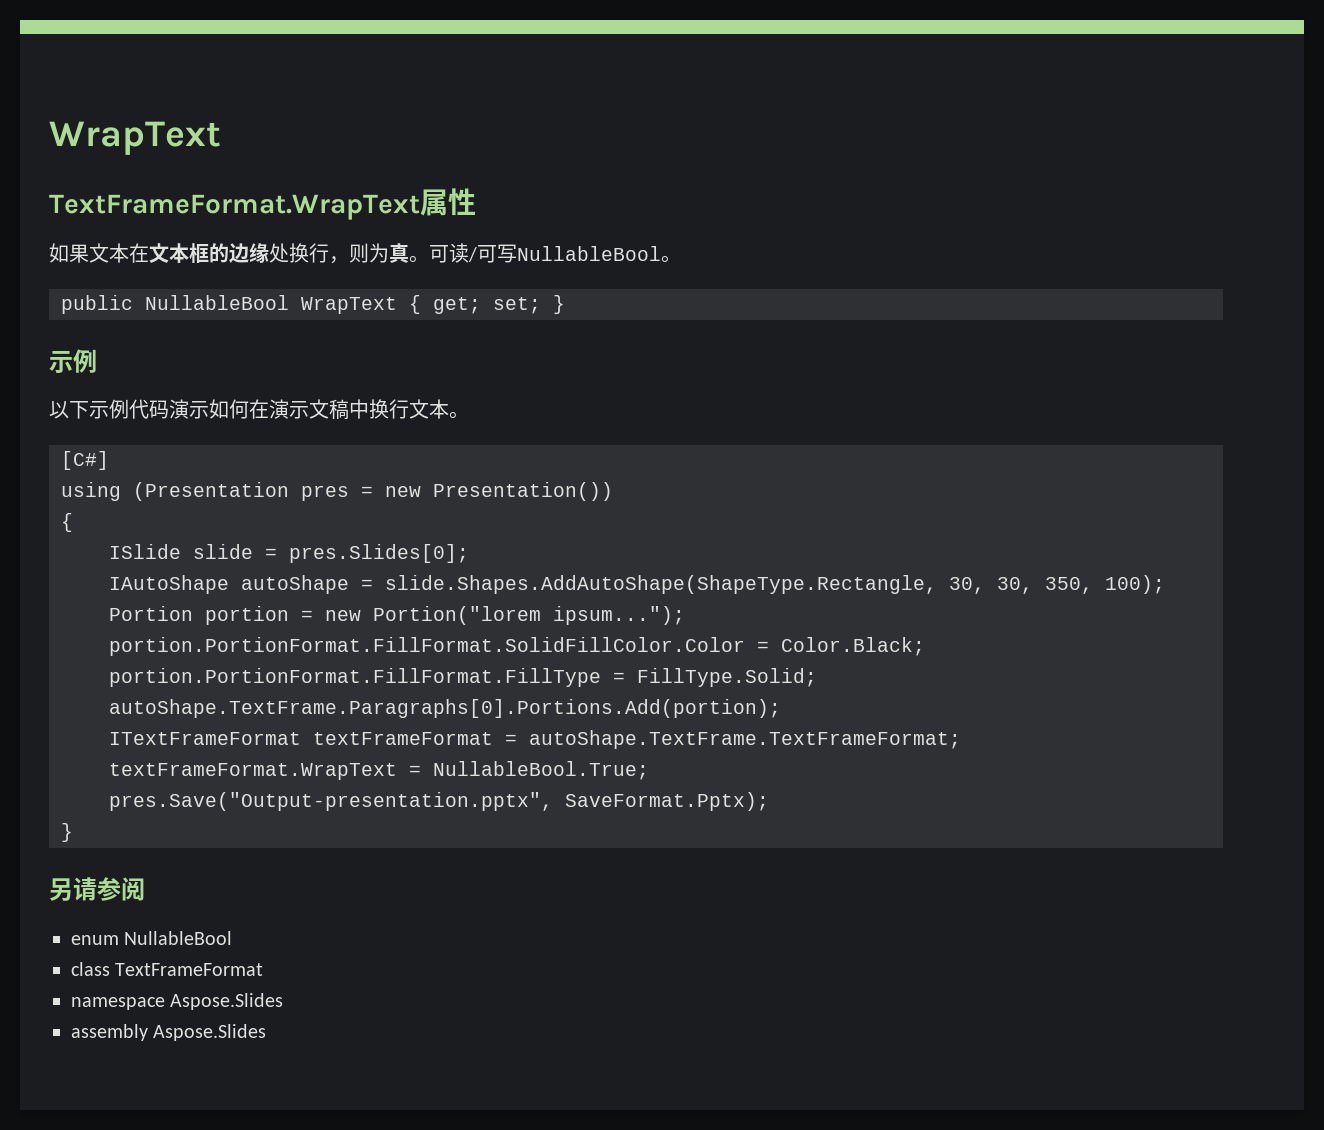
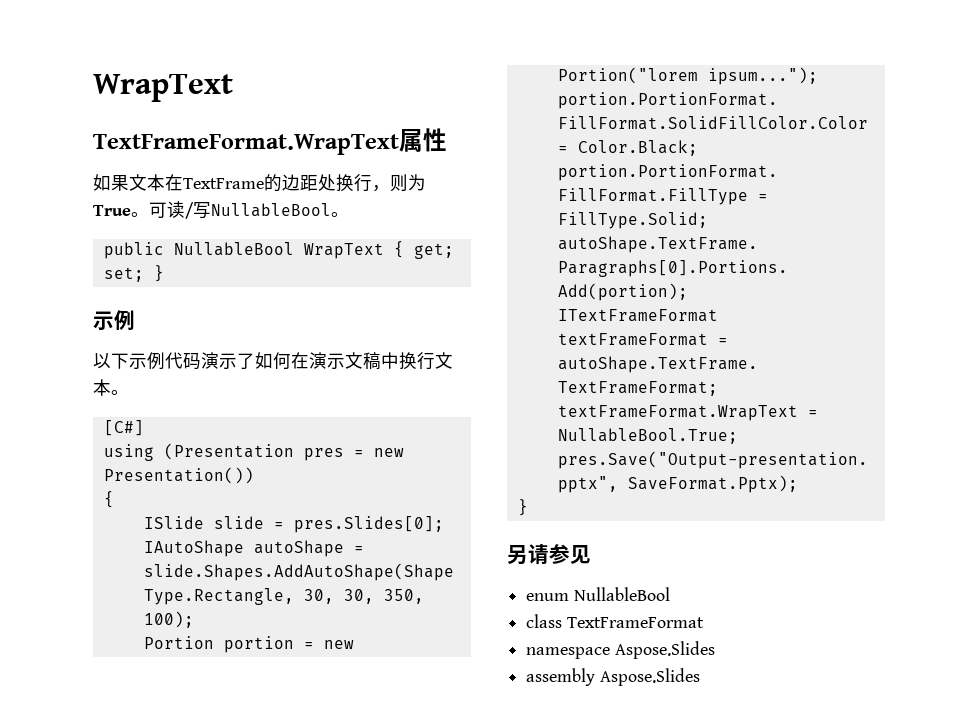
[149,243,269,263] 文本框的边缘 -> [183,174,318,192] TextFrame的边距
[389,243,409,263] 真 -> [93,205,131,216] True
[477,245,497,263] 可 -> (194, 210) none
(209, 410) none -> [237,353,255,369] 了
[121,877,145,901] 阅 -> [570,545,591,564] 见

